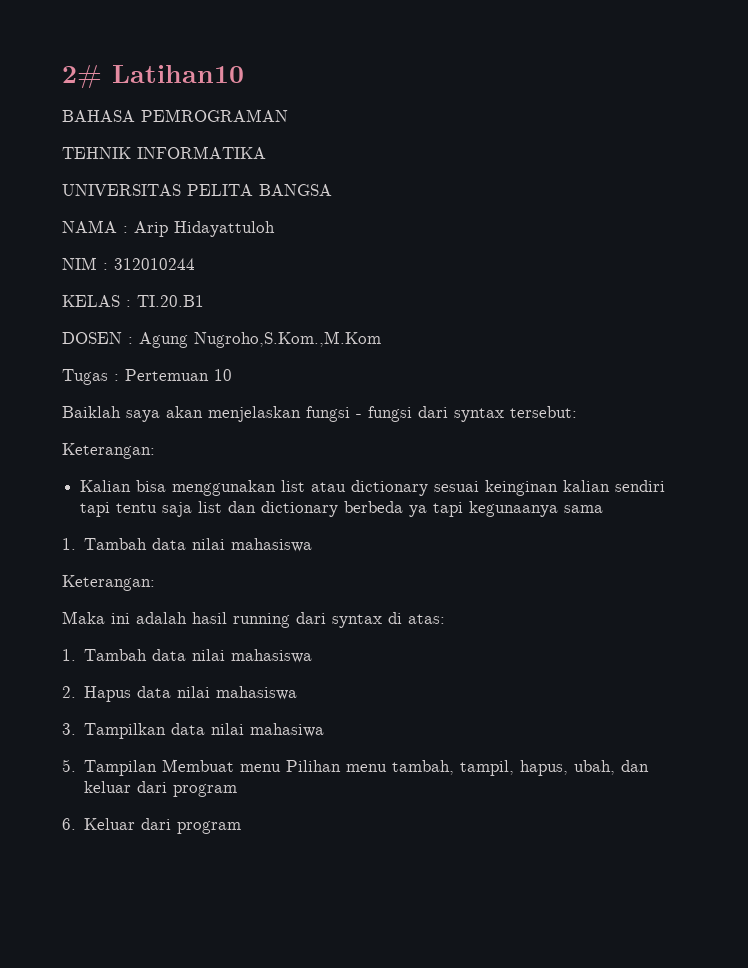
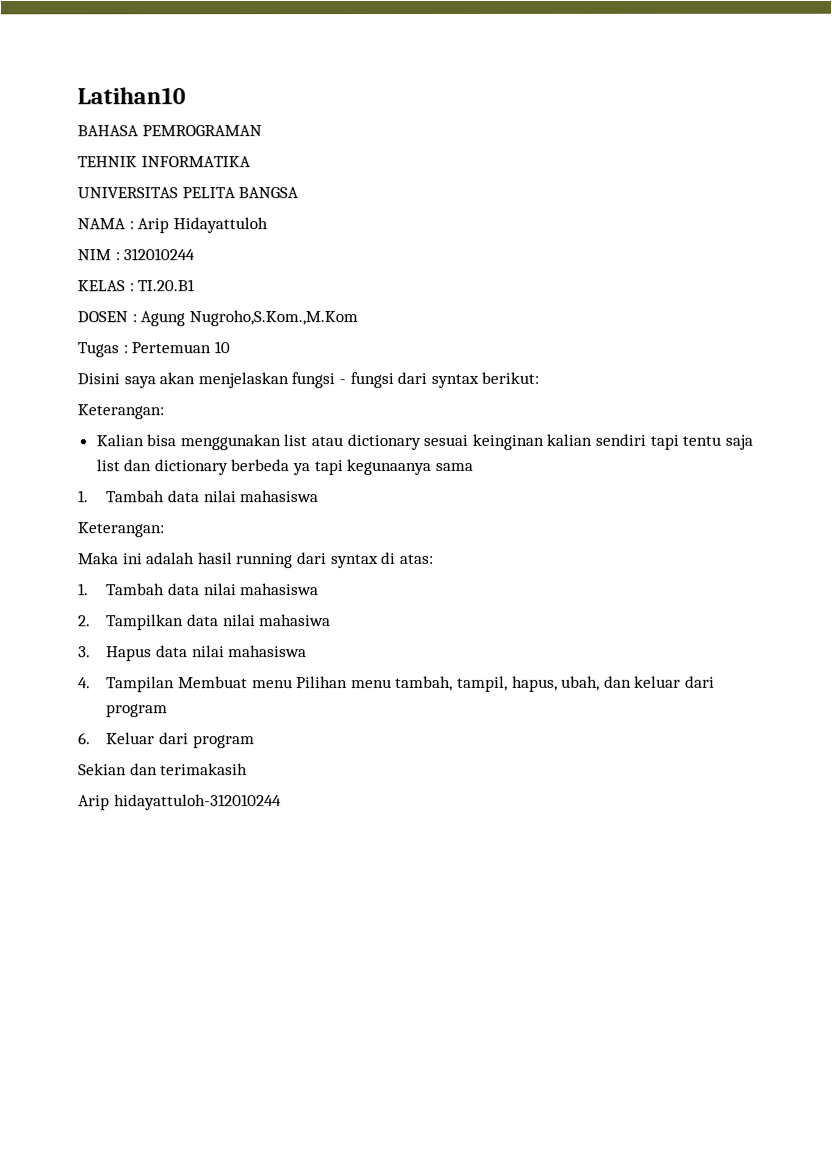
[62,65,102,88] 2# -> (77, 96) none
[62,406,121,418] Baiklah -> [77,373,120,385] Disini
[510,406,577,418] tersebut: -> [481,371,540,384] berikut:
(76, 692) none -> [106,614,332,631] [78,646,91,658] Tampilkan data nilai mahasiwa // 3.
[62,723,325,739] [62,759,76,772] 3. Tampilkan data nilai mahasiwa // 5. -> [78,677,91,689] 4.
(242, 827) none -> [78,763,249,776] [78,794,282,811] // Sekian dan terimakasih // Arip hidayattuloh-312010244

